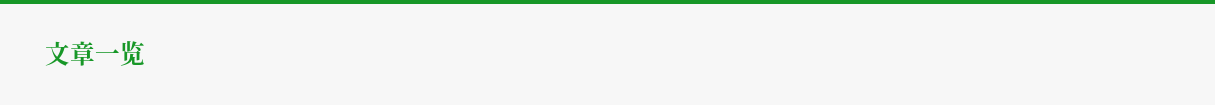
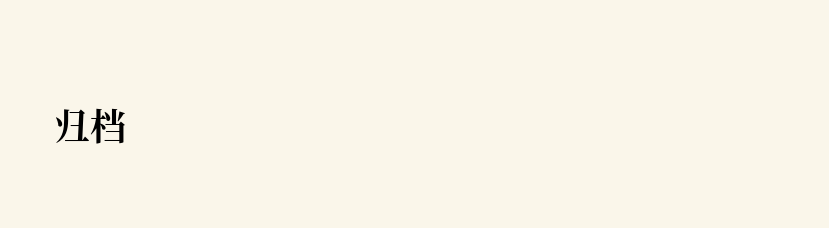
[45,41,145,66] 文章一览 -> [54,108,126,144] 归档

